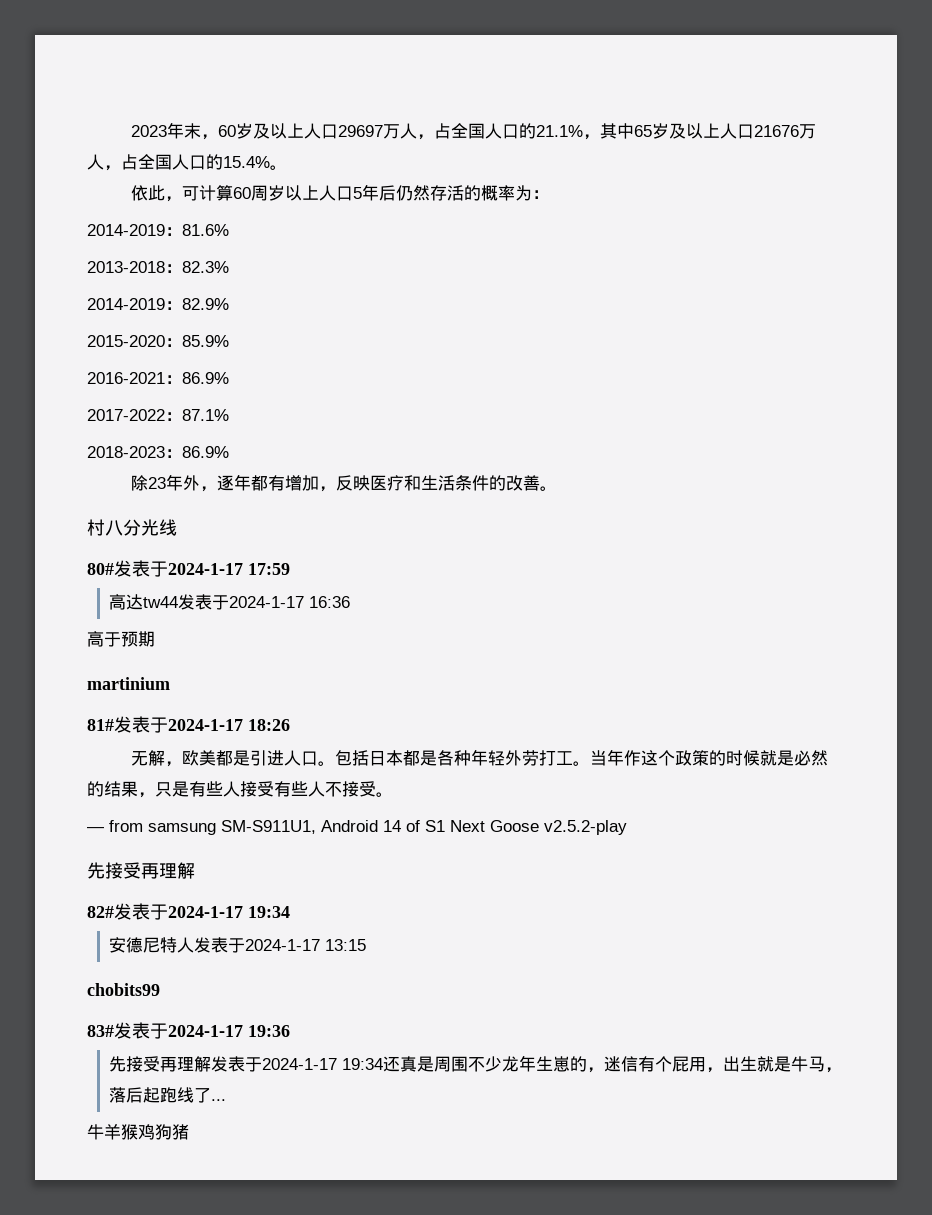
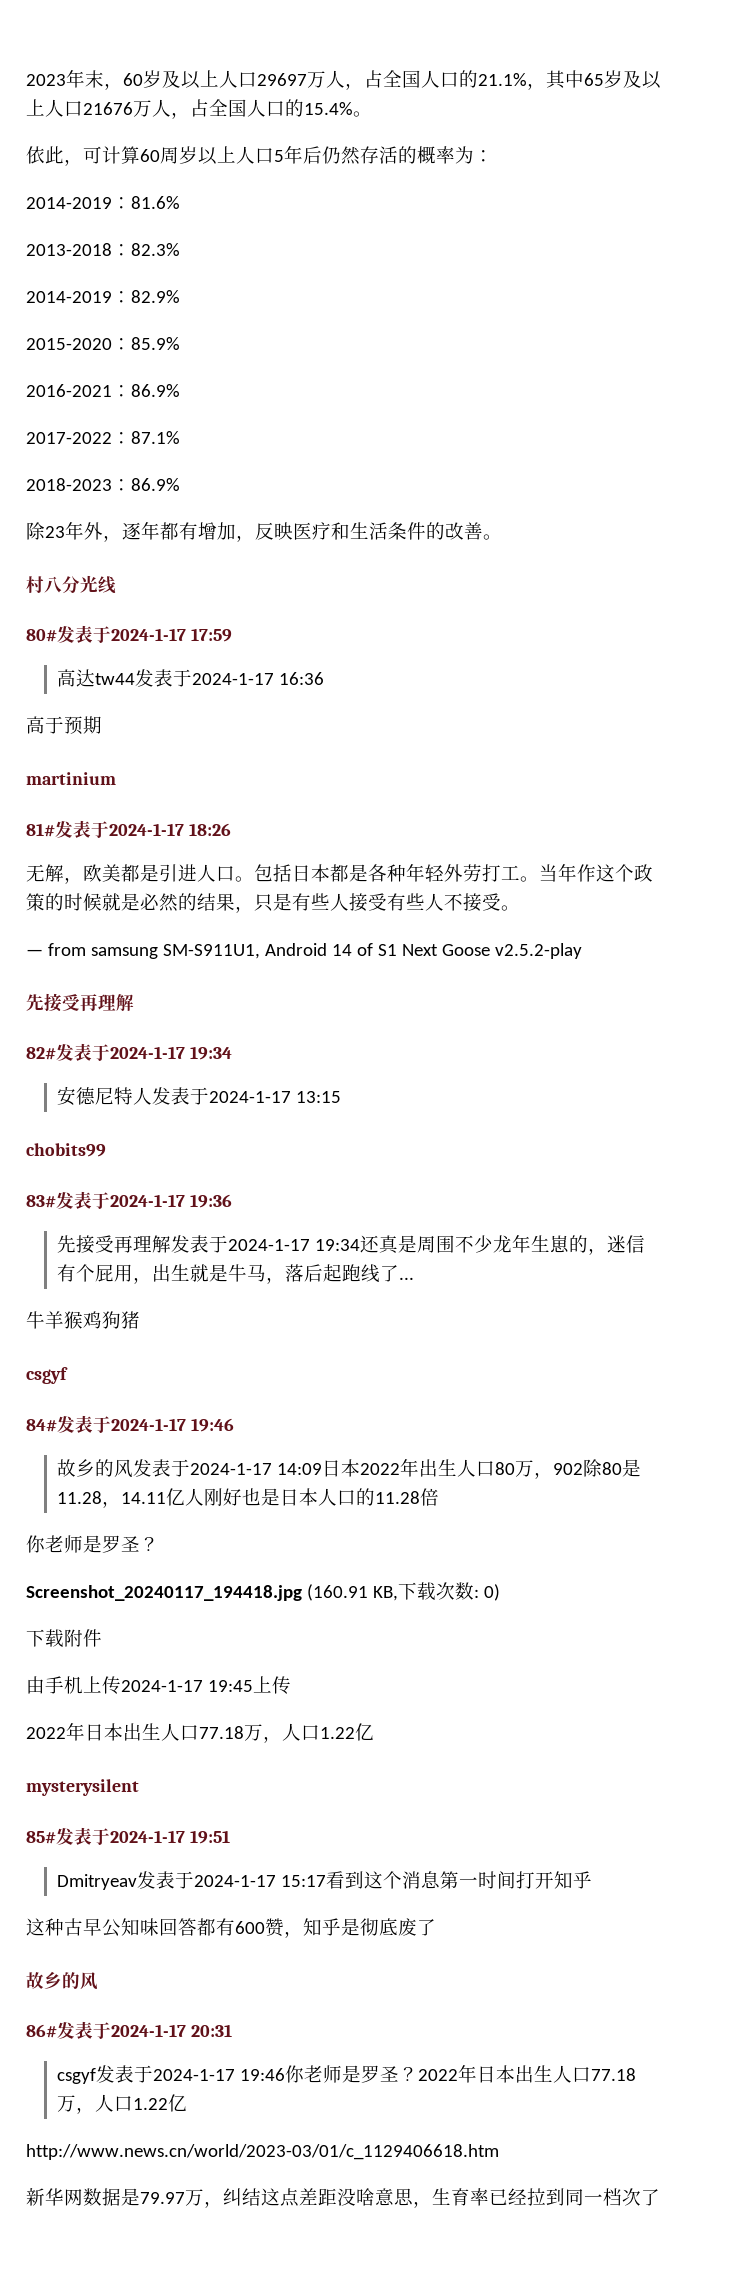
(189, 1132) none -> [26,1367,68,1384] [26,1415,234,1433] [57,1458,642,1479] [57,1488,440,1508] [26,1535,159,1553] [26,1582,500,1601] [26,1629,102,1647] [26,1676,291,1695] [26,1722,374,1743] [26,1779,139,1796] [26,1827,230,1845] [57,1871,593,1890] [26,1918,436,1938] [26,1971,98,1990] [26,2021,232,2039] [57,2064,637,2084] [57,2094,188,2114] [26,2144,499,2160] [26,2188,660,2208] // csgyf // 84#发表于2024-1-17 19:46 // 故乡的风发表于2024-1-17 14:09日本2022年出生人口80万，902除80是11.28，14.11亿人刚好也是日本人口的11.28倍 // 你老师是罗圣？ // Screenshot_20240117_194418.jpg (160.91 KB,下载次数: 0) // 下载附件 // 由手机上传2024-1-17 19:45上传 // 2022年日本出生人口77.18万，人口1.22亿 // mysterysilent // 85#发表于2024-1-17 19:51 // Dmitryeav发表于2024-1-17 15:17看到这个消息第一时间打开知乎 // 这种古早公知味回答都有600赞，知乎是彻底废了 // 故乡的风 // 86#发表于2024-1-17 20:31 // csgyf发表于2024-1-17 19:46你老师是罗圣？2022年日本出生人口77.18万，人口1.22亿 // http://www.news.cn/world/2023-03/01/c_1129406618.htm // 新华网数据是79.97万，纠结这点差距没啥意思，生育率已经拉到同一档次了

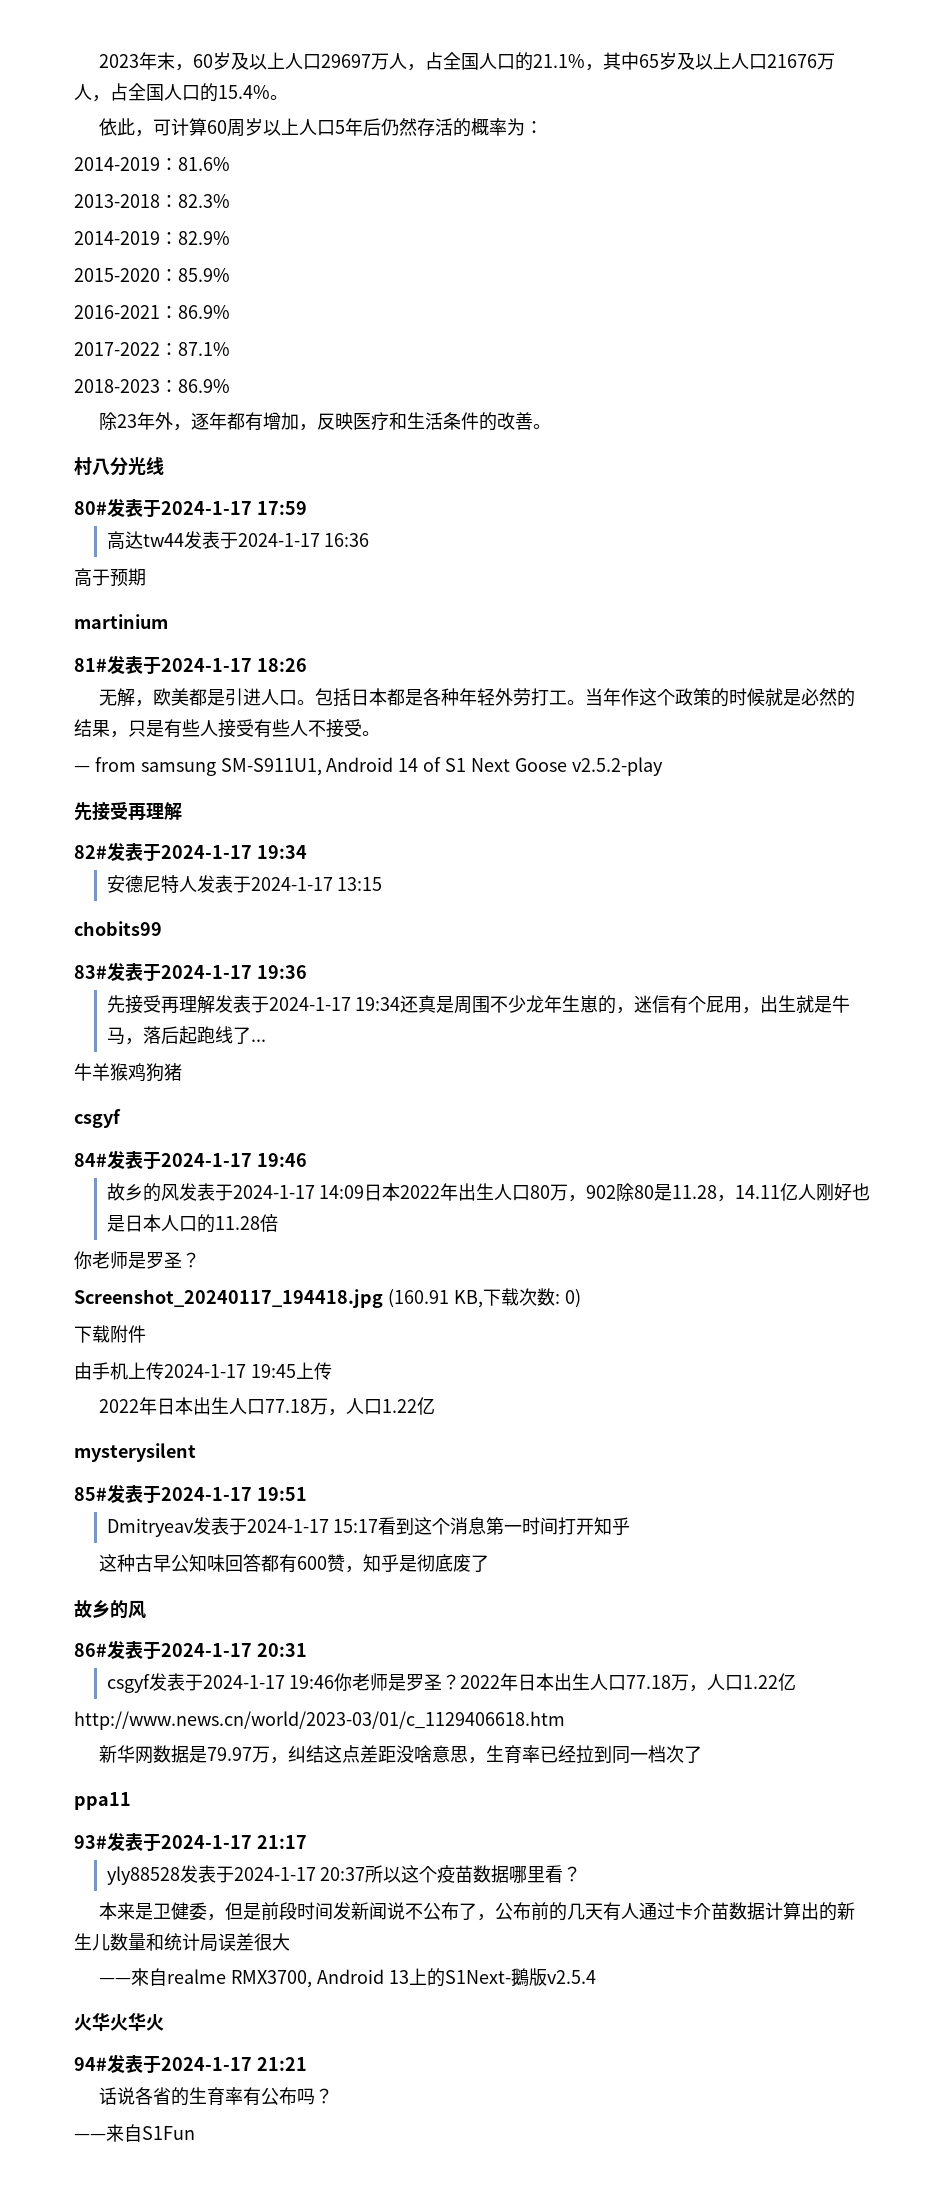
(660, 2197) none -> [74,1792,131,1810] [74,1832,307,1851] [106,1865,582,1885] [99,1902,856,1921] [74,1933,290,1952] [99,1968,596,1988] [74,2013,164,2031] [74,2054,307,2073] [99,2087,334,2106] [74,2124,195,2142] // ppa11 // 93#发表于2024-1-17 21:17 // yly88528发表于2024-1-17 20:37所以这个疫苗数据哪里看？ // 本来是卫健委，但是前段时间发新闻说不公布了，公布前的几天有人通过卡介苗数据计算出的新生儿数量和统计局误差很大 // ——來自realme RMX3700, Android 13上的S1Next-鵝版v2.5.4 // 火华火华火 // 94#发表于2024-1-17 21:21 // 话说各省的生育率有公布吗？ // ——来自S1Fun

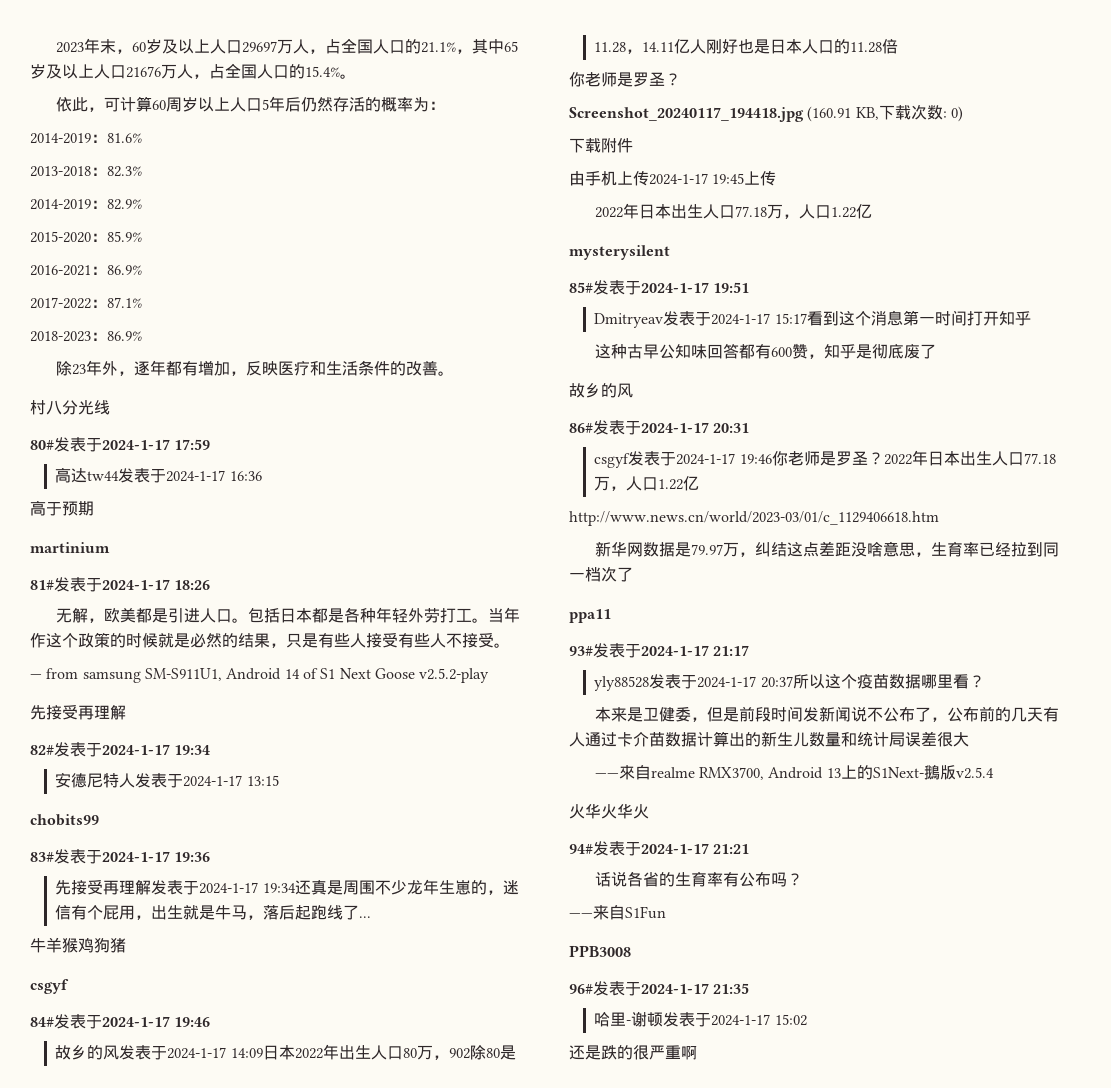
(195, 2133) none -> [569,945,631,957] [569,981,750,996] [594,1011,807,1027] [569,1045,697,1060] // PPB3008 // 96#发表于2024-1-17 21:35 // 哈里-谢顿发表于2024-1-17 15:02 // 还是跌的很严重啊

